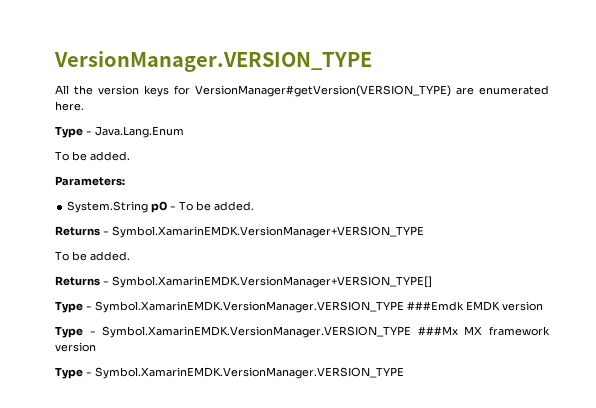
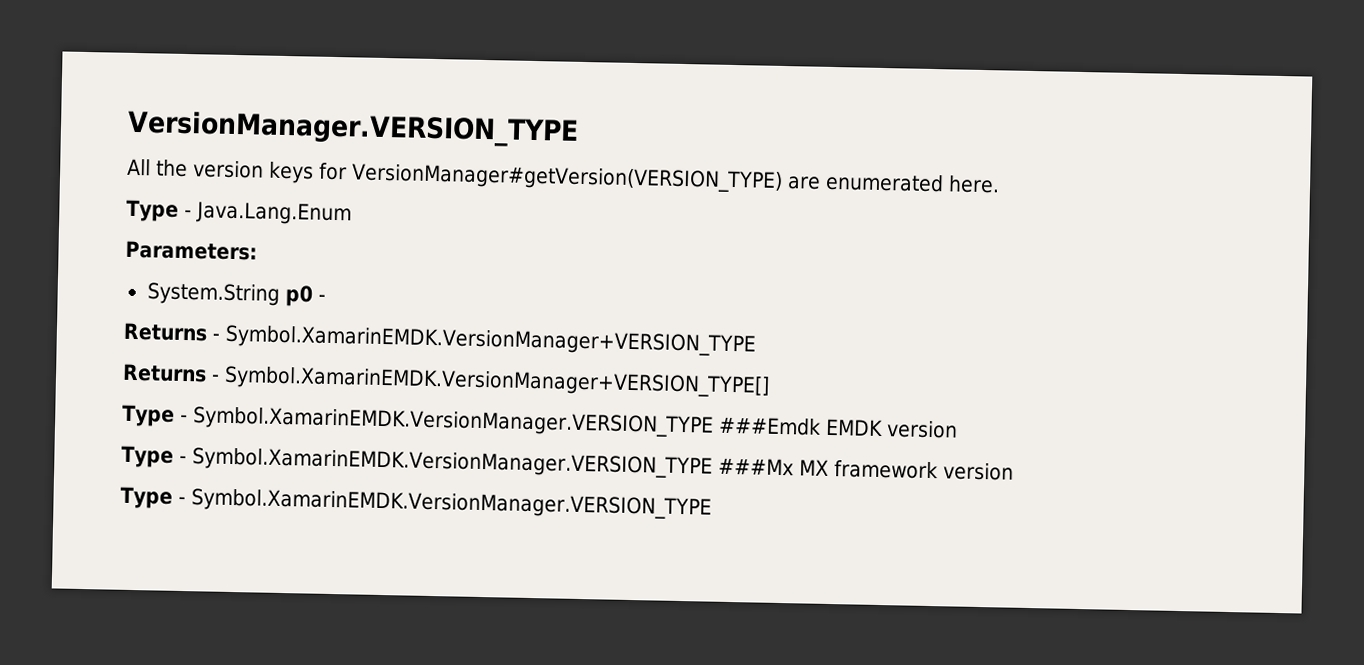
[55,151,130,161] // To be added. -> (352, 213) none
[179,201,255,211] To be added. -> (326, 298) none
[55,251,130,261] // To be added. -> (756, 340) none

